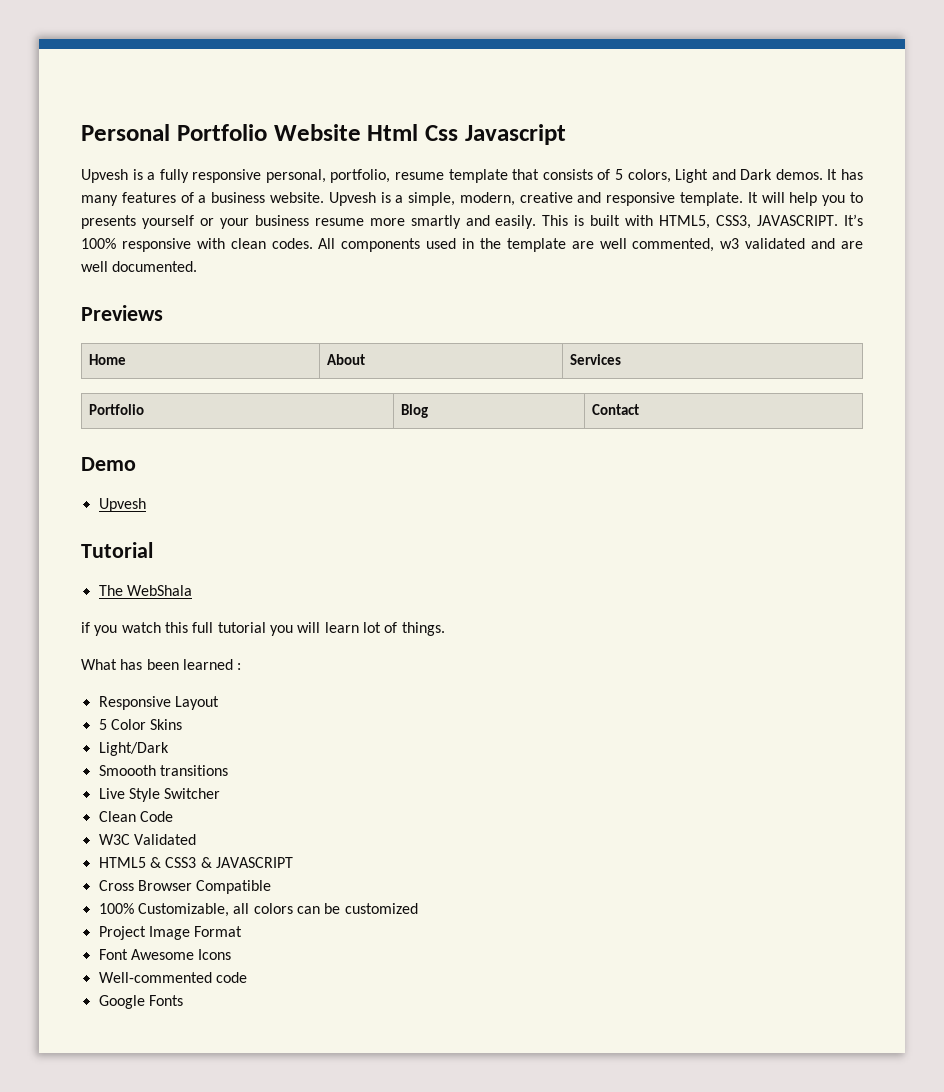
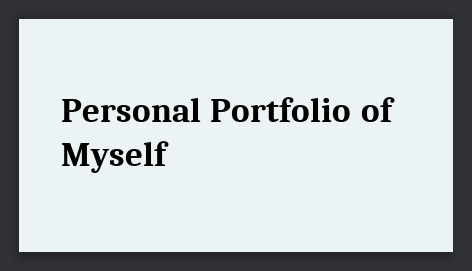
[273,124,566,145] [81,169,863,183] [81,192,863,206] [81,214,864,229] [81,238,863,252] [81,261,198,272] [81,305,163,321] [89,354,127,365] [327,354,366,365] [570,354,622,365] [89,404,145,415] [401,404,429,418] [592,404,640,415] [81,457,136,471] [98,498,146,512] [81,542,153,558] [98,585,192,596] [81,622,445,636] [81,659,242,670] [98,696,219,710] [98,719,183,730] [98,742,169,756] [98,765,228,776] [98,788,221,802] [98,811,173,822] [98,834,196,845] [98,857,293,868] [98,880,272,894] [98,903,418,917] [98,926,243,940] [98,949,232,960] [98,972,247,983] [98,995,183,1009] Website Html Css Javascript // Upvesh is a fully responsive personal, portfolio, resume template that consists of 5 colors, Light and Dark demos. It has many features of a business website. Upvesh is a simple, modern, creative and responsive template. It will help you to presents yourself or your business resume more smartly and easily. This is built with HTML5, CSS3, JAVASCRIPT. It’s 100% responsive with clean codes. All components used in the template are well commented, w3 validated and are well documented. // Previews // Home | About | Services // Portfolio | Blog | Contact // Demo // Upvesh // Tutorial // The WebShala // if you watch this full tutorial you will learn lot of things. // What has been learned : // Responsive Layout // 5 Color Skins // Light/Dark // Smoooth transitions // Live Style Switcher // Clean Code // W3C Validated // HTML5 & CSS3 & JAVASCRIPT // Cross Browser Compatible // 100% Customizable, all colors can be customized // Project Image Format // Font Awesome Icons // Well-commented code // Google Fonts -> [360,97,395,122] [61,141,169,173] of Myself

